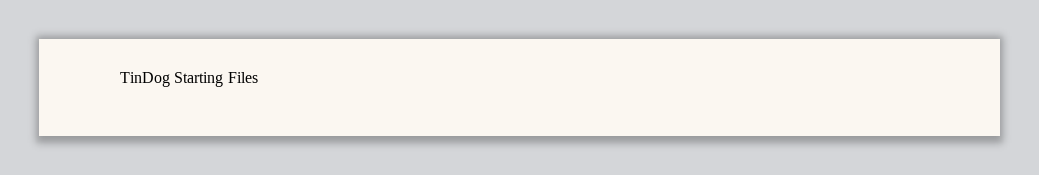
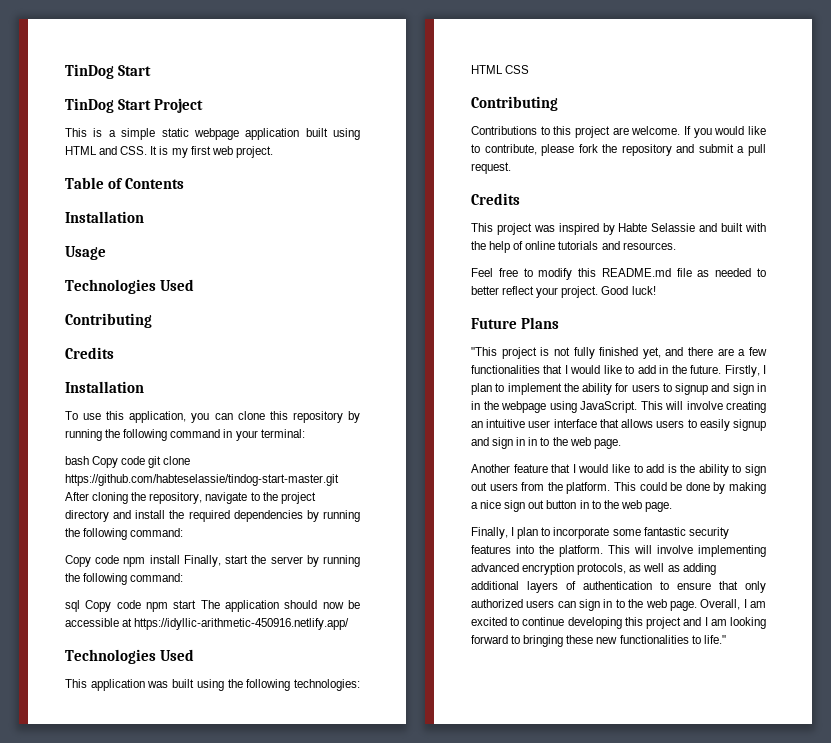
[120,72,258,87] TinDog Starting Files -> [65,64,151,79] [65,98,203,113] [65,128,360,140] [65,146,273,158] [65,177,184,189] [65,211,144,223] [65,246,106,260] [65,279,194,294] [65,313,152,328] [65,347,114,359] [65,381,144,393] [65,411,360,423] [65,429,305,441] [65,456,191,468] [65,474,339,486] [65,492,316,504] [65,510,360,522] [65,528,184,540] [65,555,361,567] [65,573,184,585] [65,600,360,612] [65,618,350,630] [65,649,194,664] [65,679,360,691] [471,65,530,74] [471,96,558,111] [471,126,766,138] [471,144,766,156] [471,162,511,174] [471,193,520,205] [471,223,766,235] [471,241,676,253] [471,268,766,280] [471,286,656,298] [471,317,559,329] [471,347,767,359] [471,365,766,377] [471,383,766,395] [471,401,766,413] [471,419,766,431] [471,437,621,449] [471,464,766,476] [471,482,766,494] [471,500,672,512] [471,527,729,539] [471,545,766,557] [471,563,716,575] [471,581,766,593] [471,599,766,611] [471,617,766,629] [471,635,726,647] TinDog Start // TinDog Start Project // This is a simple static webpage application built using HTML and CSS. It is my first web project. // Table of Contents // Installation // Usage // Technologies Used // Contributing // Credits // Installation // To use this application, you can clone this repository by running the following command in your terminal: // bash Copy code git clone https://github.com/habteselassie/tindog-start-master.git After cloning the repository, navigate to the project directory and install the required dependencies by running the following command: // Copy code npm install Finally, start the server by running the following command: // sql Copy code npm start The application should now be accessible at https://idyllic-arithmetic-450916.netlify.app/ // Technologies Used // This application was built using the following technologies: HTML CSS // Contributing // Contributions to this project are welcome. If you would like to contribute, please fork the repository and submit a pull request. // Credits // This project was inspired by Habte Selassie and built with the help of online tutorials and resources. // Feel free to modify this README.md file as needed to better reflect your project. Good luck! // Future Plans // "This project is not fully finished yet, and there are a few functionalities that I would like to add in the future. Firstly, I plan to implement the ability for users to signup and sign in in the webpage using JavaScript. This will involve creating an intuitive user interface that allows users to easily signup and sign in in to the web page. // Another feature that I would like to add is the ability to sign out users from the platform. This could be done by making a nice sign out button in to the web page. // Finally, I plan to incorporate some fantastic security features into the platform. This will involve implementing advanced encryption protocols, as well as adding additional layers of authentication to ensure that only authorized users can sign in to the web page. Overall, I am excited to continue developing this project and I am looking forward to bringing these new functionalities to life."

